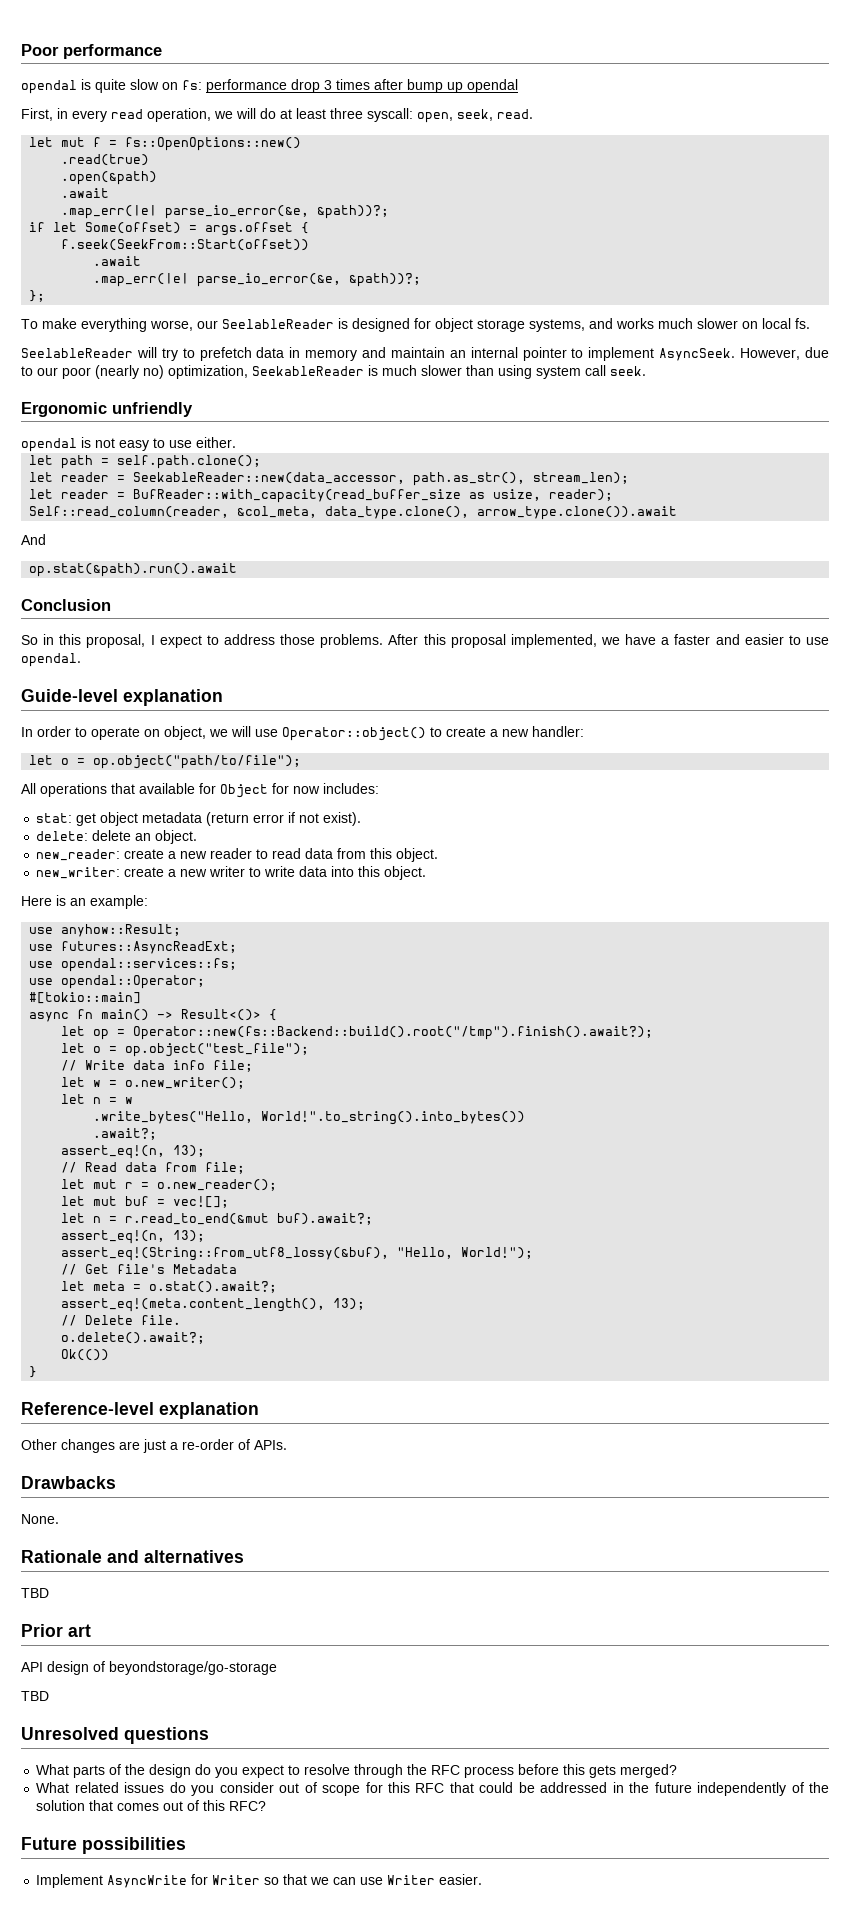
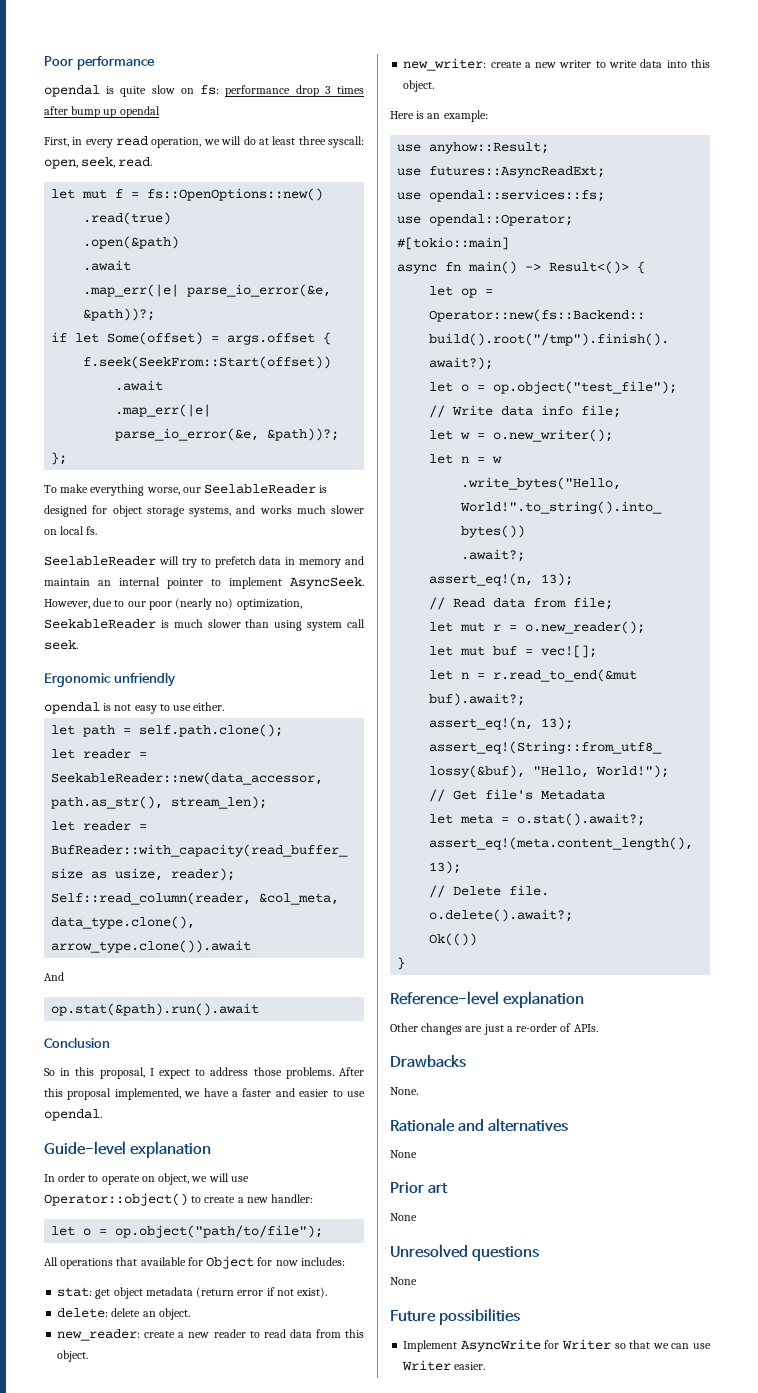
[21,1588,49,1598] // TBD -> [390,1150,417,1158] // None
[21,1661,277,1675] [21,1691,49,1701] [21,1727,209,1744] [36,1764,678,1778] [36,1782,830,1796] [36,1800,267,1811] API design of beyondstorage/go-storage // TBD // Unresolved questions // What parts of the design do you expect to resolve through the RFC process before this gets merged? // What related issues do you consider out of scope for this RFC that could be addressed in the future independently of the solution that comes out of this RFC? -> [390,1213,417,1221] [390,1244,539,1261] [390,1277,417,1285] None // Unresolved questions // None

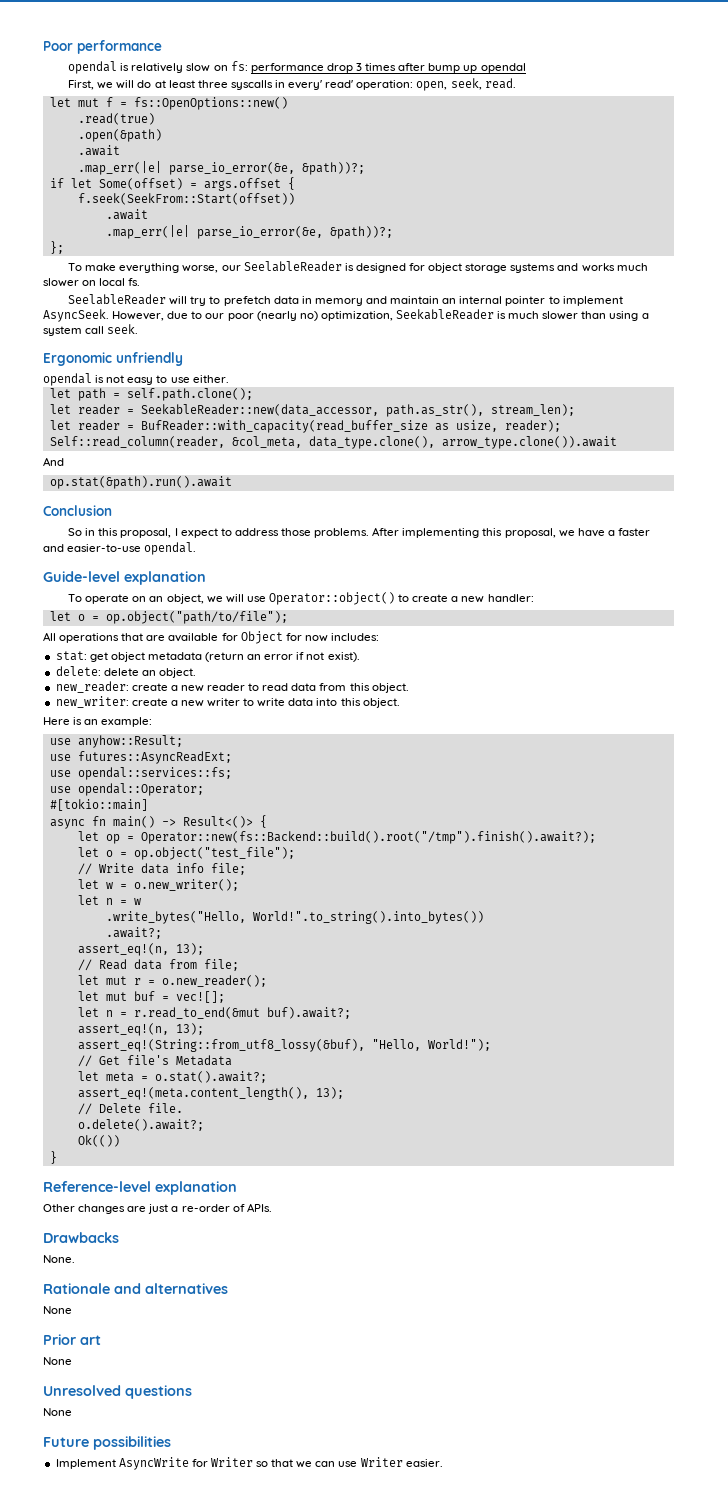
[120,86,147,97] quite -> [131,63,184,73] relatively
[72,136,202,148] in every read operation, -> (95, 85) none
[328,136,365,148] syscall: -> [230,80,414,90] syscalls in every' read' operation:
[189,507,231,517] systems, -> [510,263,556,273] systems
(303, 625) none -> [641,313,649,319] a
[44,1088,181,1100] this proposal implemented, -> [402,528,556,538] implementing this proposal,
[299,1089,365,1097] easier to use -> [67,544,142,552] easier-to-use
[44,1173,99,1182] In order to -> [68,594,83,602] To
(155, 1179) none -> [149,596,164,602] an
(138, 1261) none -> [146,635,166,641] are
(235, 1292) none -> [247,654,262,660] an

